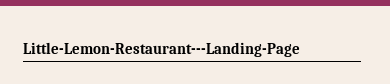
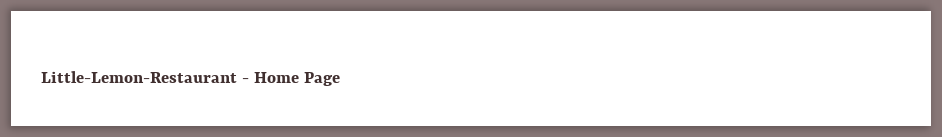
[23,42,300,57] Little-Lemon-Restaurant---Landing-Page -> [41,71,341,86] Little-Lemon-Restaurant - Home Page

